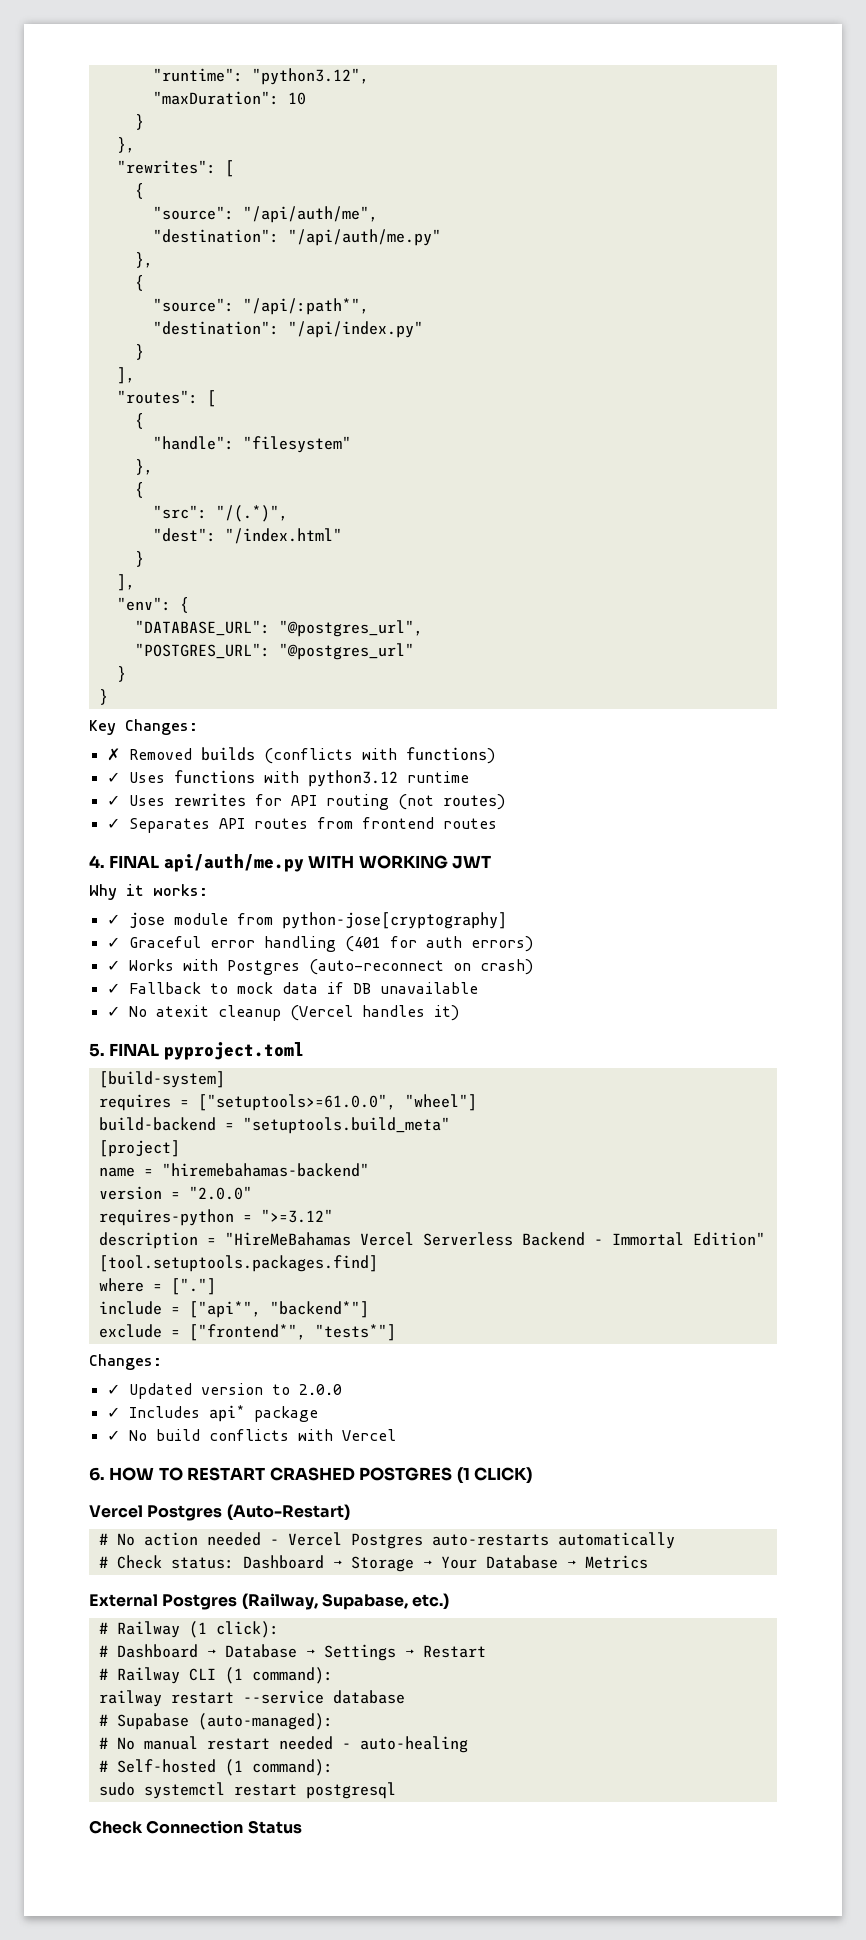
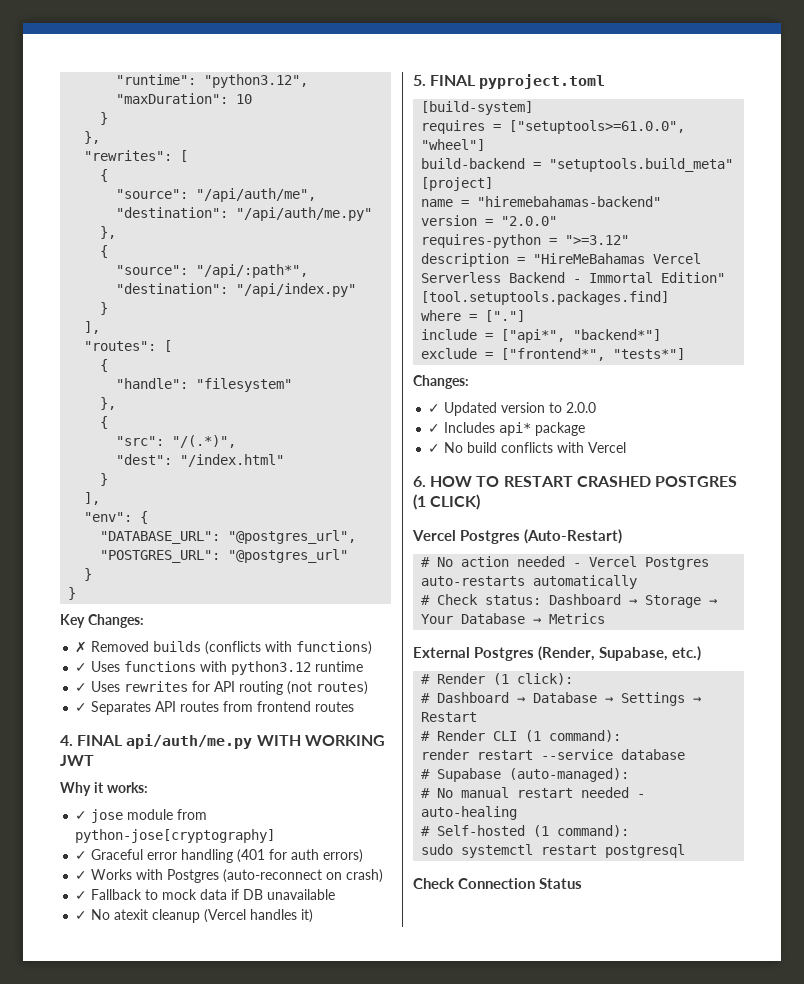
[241,1593,318,1610] (Railway, -> [538,646,595,661] (Render,
[116,1621,180,1638] Railway -> [437,673,486,684] Render
[116,1667,180,1684] Railway -> [437,730,486,741] Render
[98,1690,162,1707] railway -> [421,749,470,760] render

